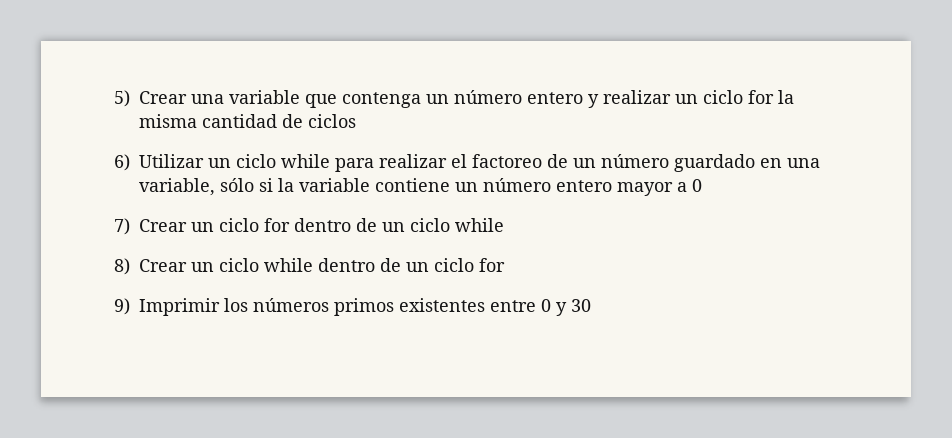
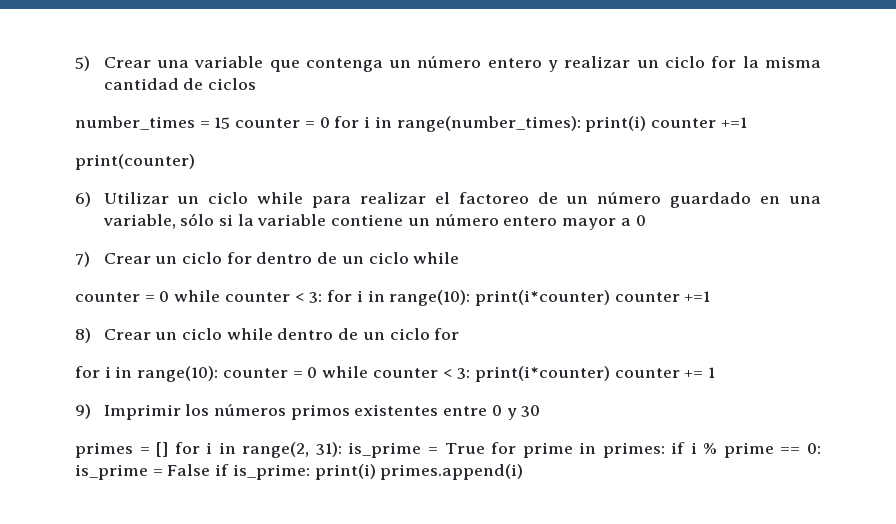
(356, 121) none -> [75,116,747,132] [75,154,195,170] // number_times = 15 counter = 0 for i in range(number_times): print(i) counter +=1 // print(counter)
(504, 225) none -> [75,290,711,306] // counter = 0 while counter < 3: for i in range(10): print(i*counter) counter +=1
(505, 265) none -> [75,366,716,382] // for i in range(10): counter = 0 while counter < 3: print(i*counter) counter += 1
(591, 305) none -> [75,442,821,458] [75,464,524,480] // primes = [] for i in range(2, 31): is_prime = True for prime in primes: if i % prime == 0: is_prime = False if is_prime: print(i) primes.append(i)

